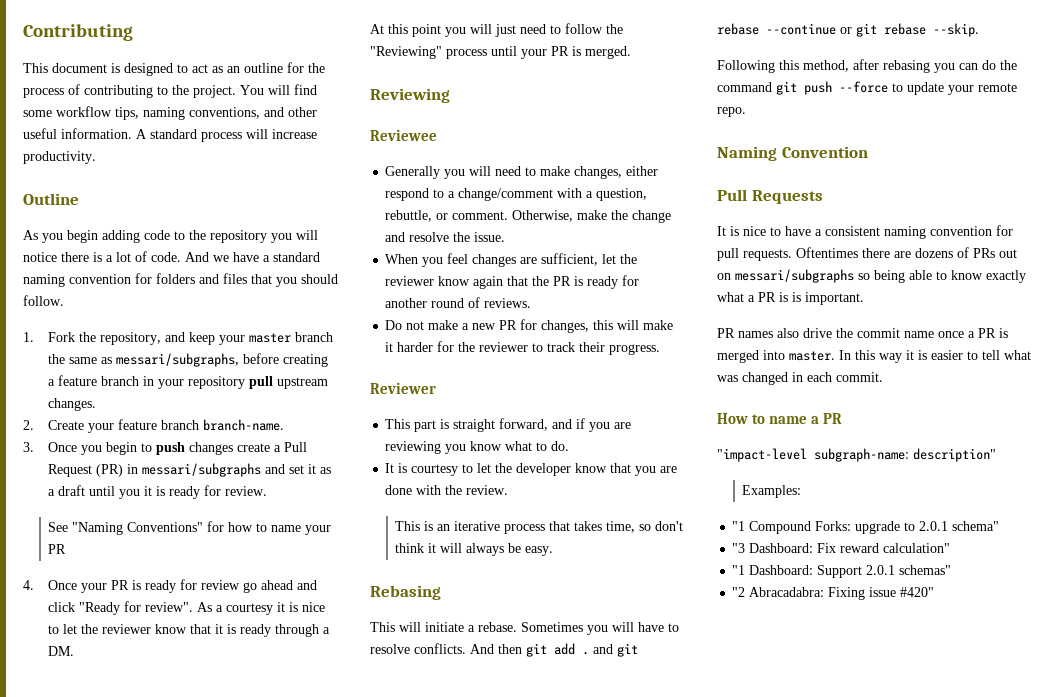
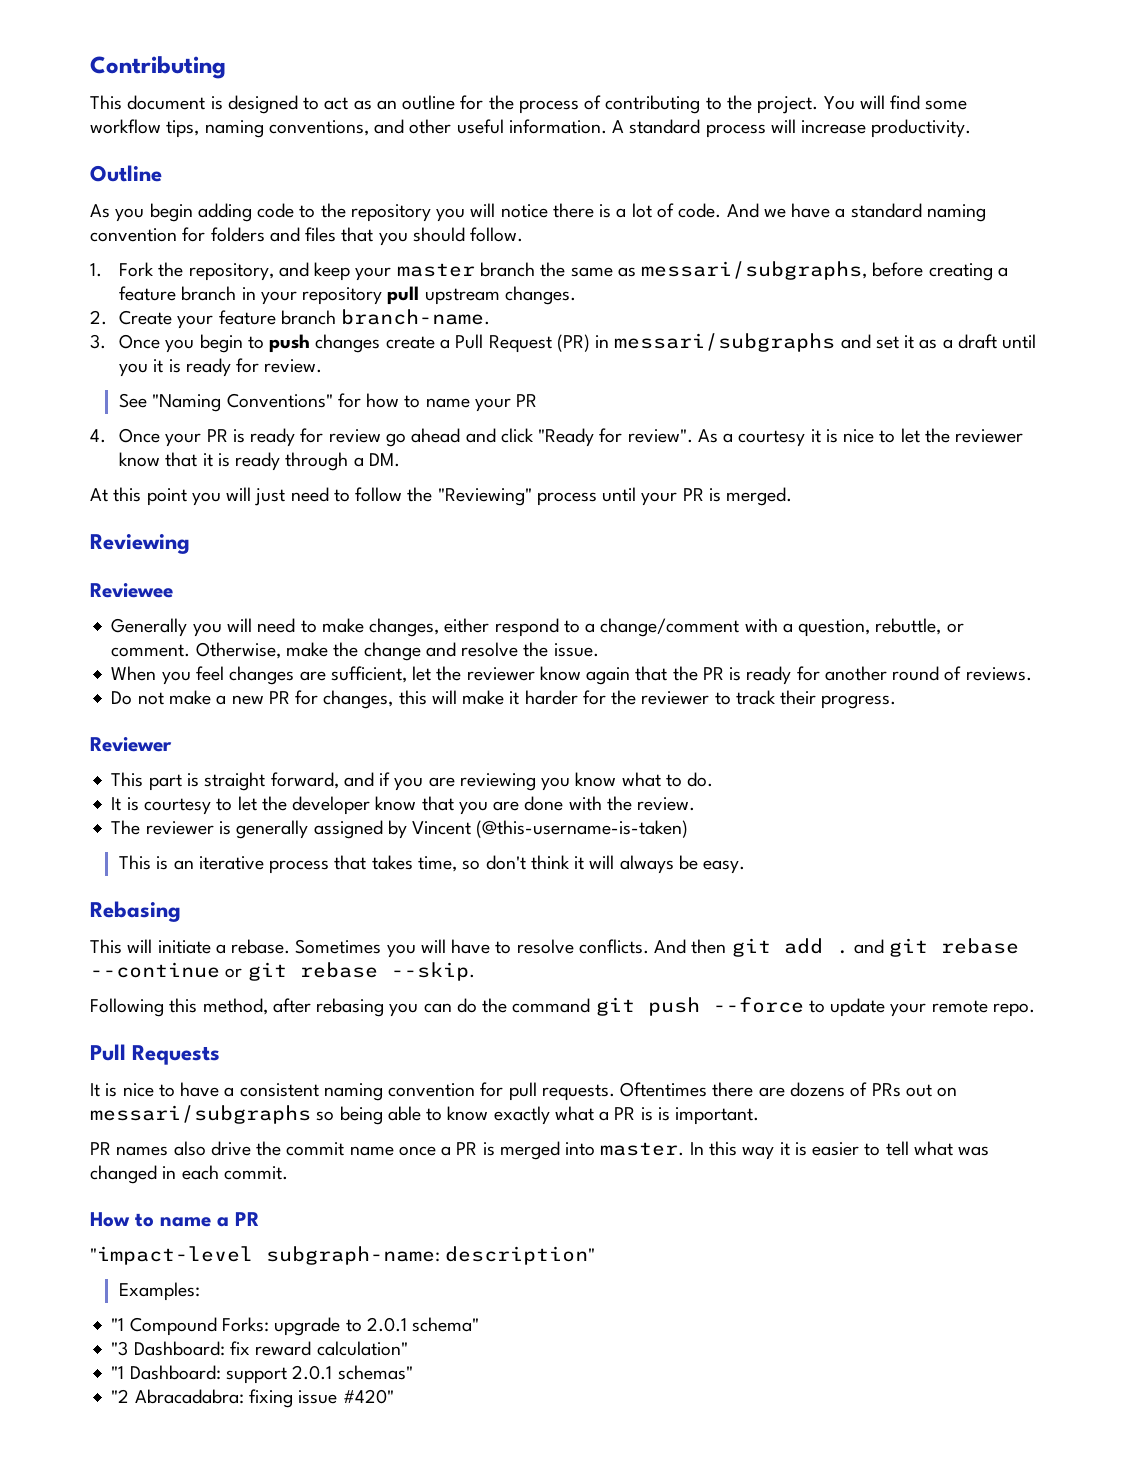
(509, 490) none -> [111,820,689,839] // The reviewer is generally assigned by Vincent (@this-username-is-taken)
[717,146,868,161] // Naming Convention -> (1035, 1010) none
[817,543,837,553] Fix -> [229,1341,250,1355] fix
[817,565,863,578] Support -> [225,1367,287,1384] support
[828,587,866,600] Fixing -> [248,1389,293,1408] fixing

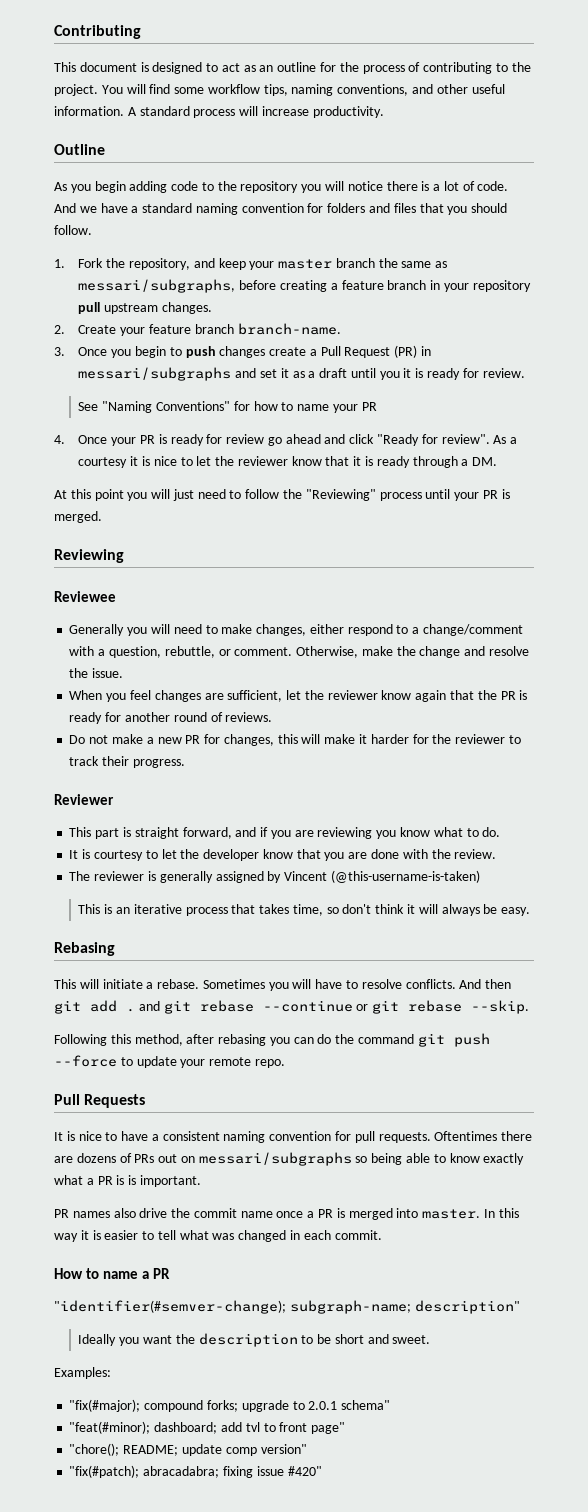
[90,1246,440,1265] "impact-level subgraph-name: -> [54,1300,411,1314] "identifier(#semver-change); subgraph-name;
[119,1282,201,1301] [111,1317,480,1336] [111,1341,408,1356] [111,1365,413,1384] [111,1389,244,1404] Examples: // "1 Compound Forks: upgrade to 2.0.1 schema" // "3 Dashboard: fix reward calculation" // "1 Dashboard: support 2.0.1 schemas" // "2 Abracadabra: -> [78,1333,431,1347] [54,1367,111,1379] [69,1399,391,1412] [69,1421,346,1434] [69,1443,307,1456] [69,1465,220,1478] Ideally you want the description to be short and sweet. // Examples: // "fix(#major); compound forks; upgrade to 2.0.1 schema" // "feat(#minor); dashboard; add tvl to front page" // "chore(); README; update comp version" // "fix(#patch); abracadabra;

